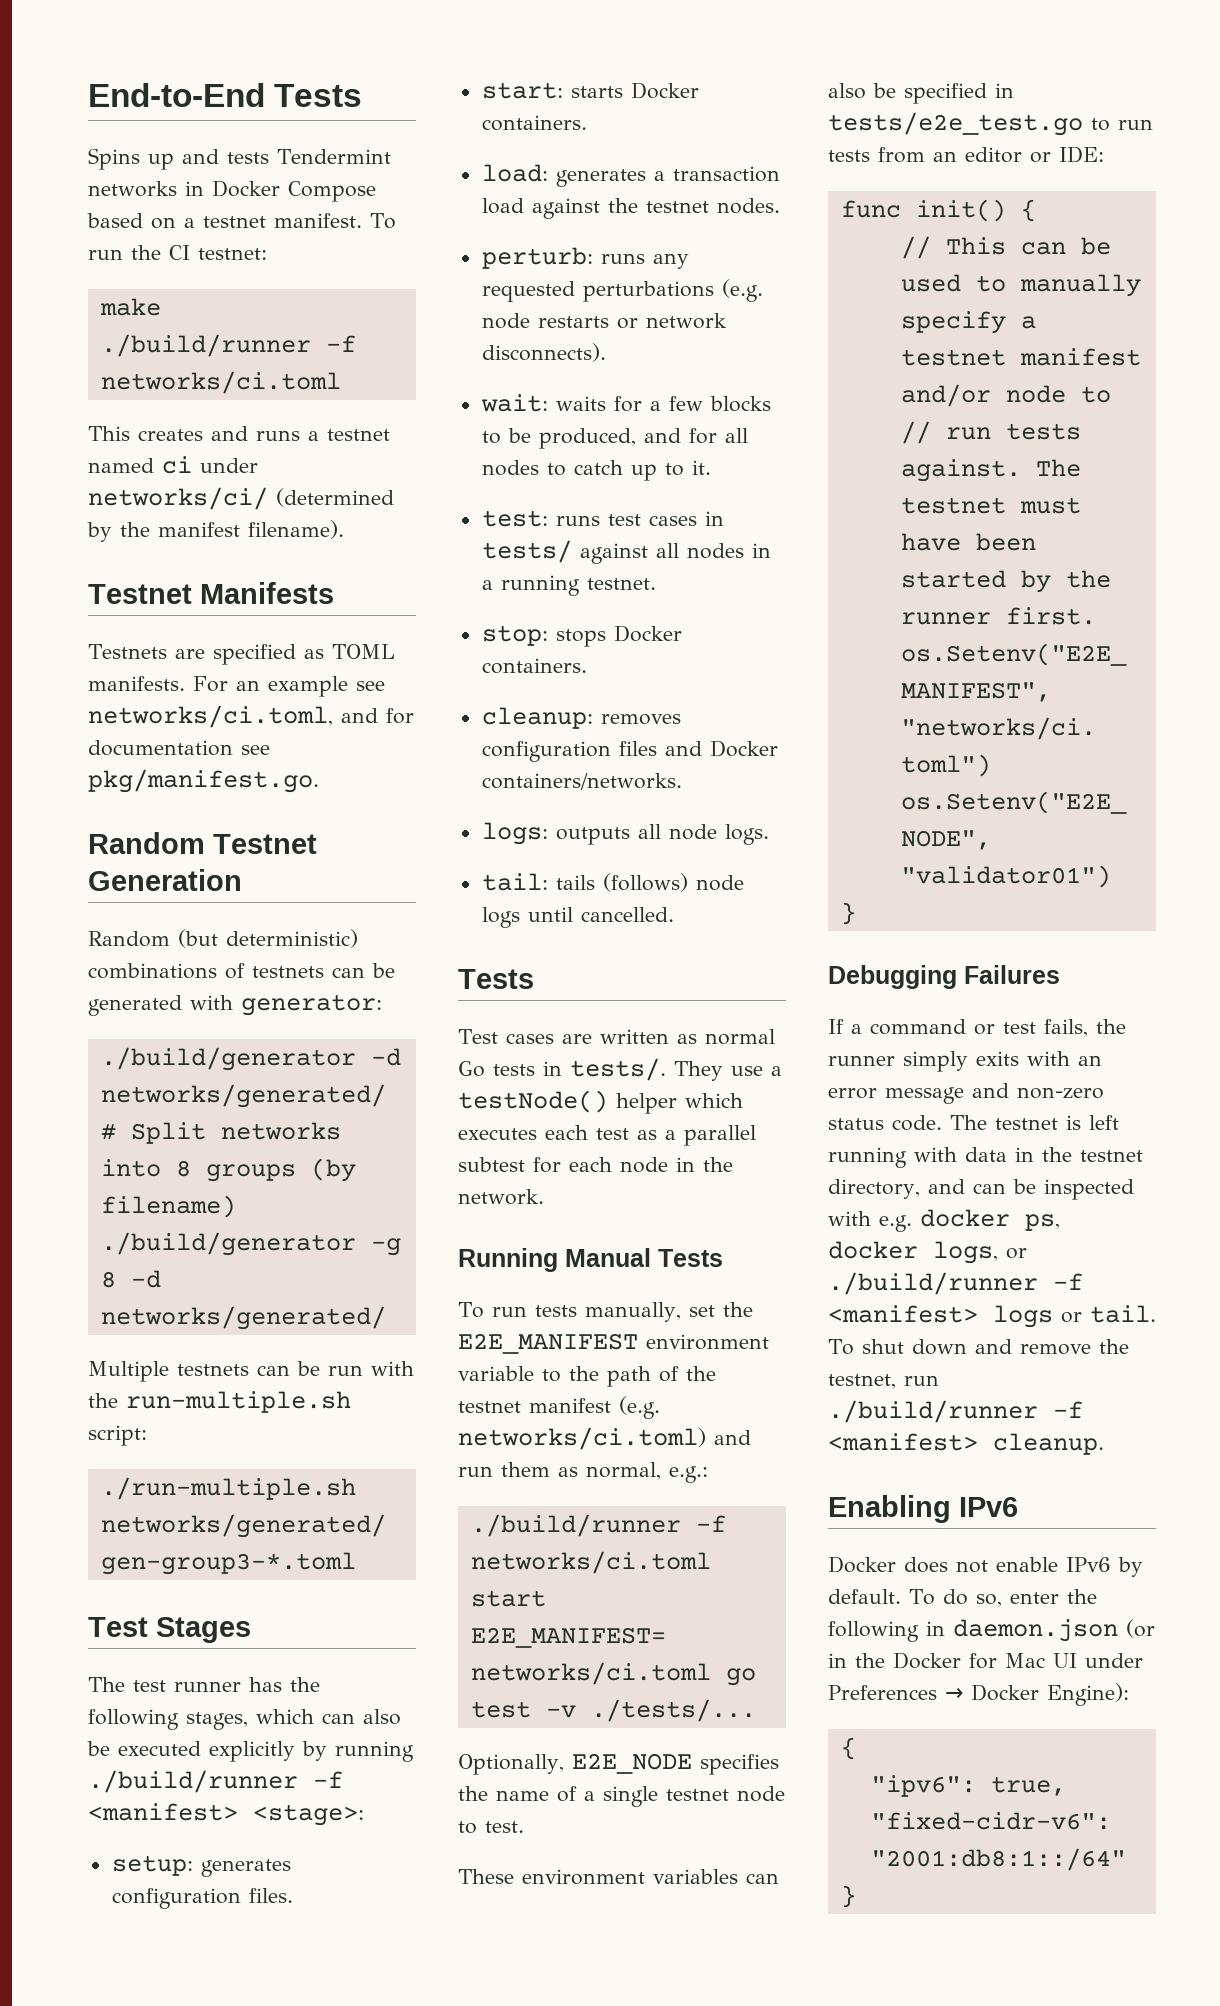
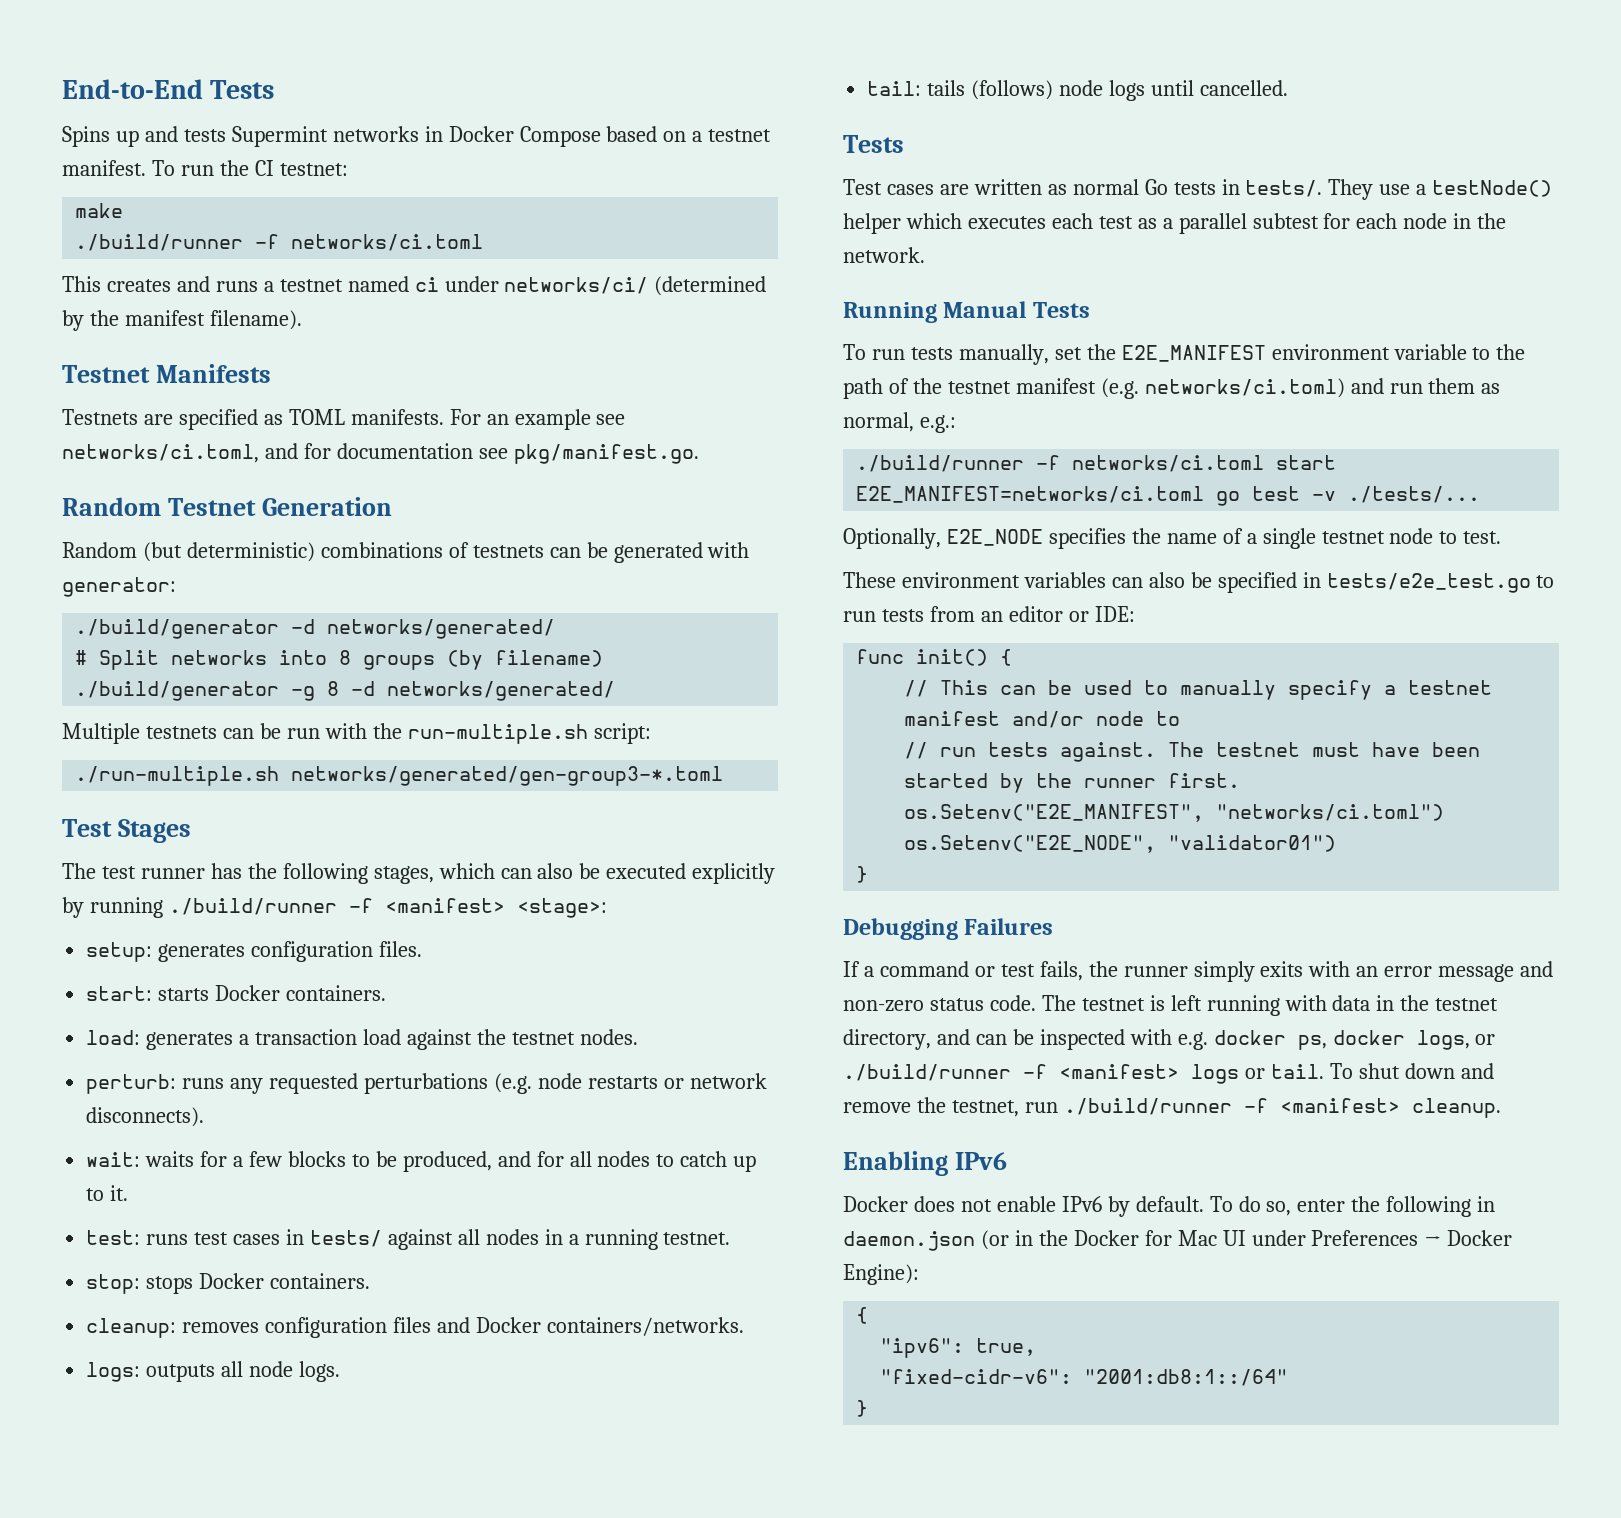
[277,149,391,164] Tendermint -> [231,126,328,147] Supermint

